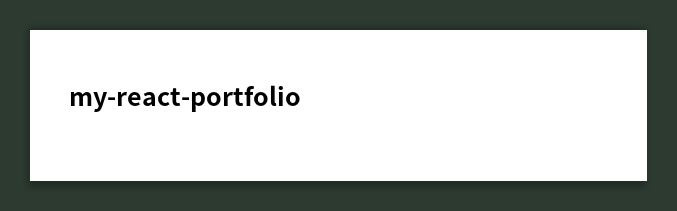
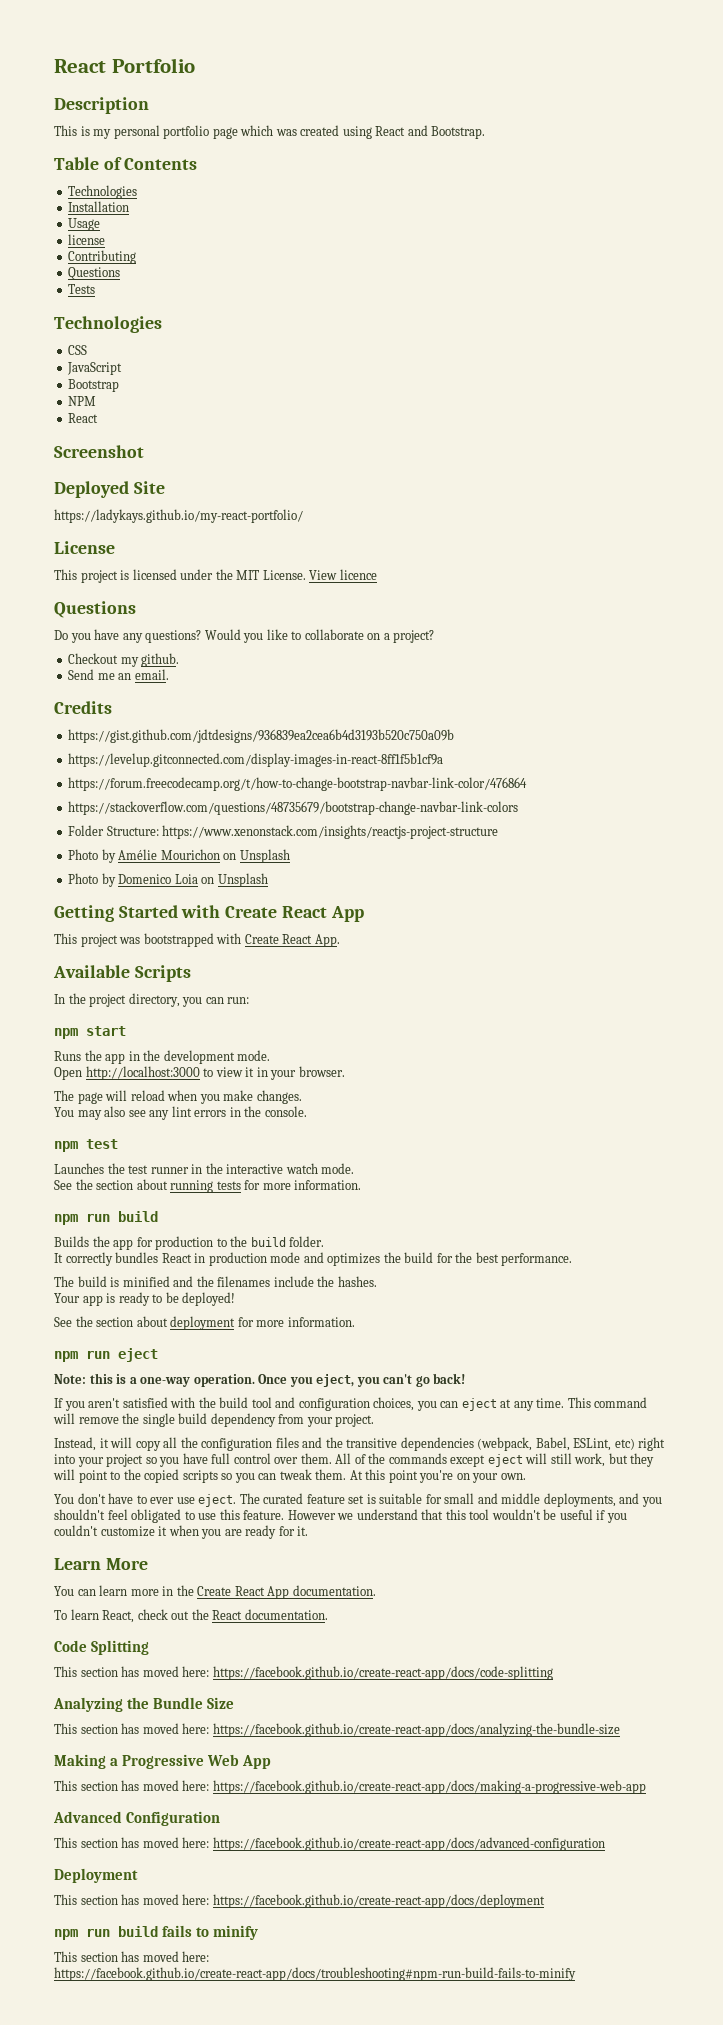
[69,85,301,112] my-react-portfolio -> [54,58,195,73] [54,97,149,114] [54,125,486,139] [54,157,198,170] [68,185,138,199] [68,201,130,212] [68,218,101,231] [68,234,106,245] [68,250,137,264] [68,267,121,280] [68,284,96,294] [54,316,162,333] [68,345,88,355] [67,362,123,375] [68,379,120,392] [68,396,97,406] [68,413,99,423] [54,445,144,458] [54,481,165,498] [54,509,303,523] [54,541,115,554] [54,569,377,583] [54,601,136,618] [54,629,435,643] [68,653,180,667] [68,669,169,680] [54,701,112,714] [68,729,455,743] [68,753,444,767] [68,777,528,791] [68,801,519,815] [68,825,499,839] [68,849,290,863] [68,873,268,887] [54,905,364,922] [54,933,340,947] [53,965,191,982] [54,993,250,1007] [54,1026,126,1039] [54,1050,271,1064] [54,1066,345,1080] [54,1090,302,1104] [54,1106,307,1120] [54,1139,118,1152] [54,1163,355,1174] [54,1179,362,1193] [54,1211,158,1225] [54,1236,325,1250] [54,1252,573,1266] [54,1276,377,1287] [54,1292,236,1306] [54,1316,355,1330] [54,1348,158,1362] [54,1373,466,1387] [54,1397,648,1411] [53,1413,375,1427] [54,1437,666,1451] [54,1453,655,1467] [53,1469,526,1483] [54,1493,662,1507] [54,1509,627,1523] [54,1525,309,1539] [54,1558,148,1570] [54,1585,376,1599] [54,1609,328,1623] [54,1640,150,1655] [54,1666,553,1680] [53,1697,235,1712] [54,1723,620,1737] [54,1754,272,1769] [54,1780,646,1794] [53,1811,221,1826] [54,1837,605,1851] [54,1868,138,1883] [54,1894,545,1908] [54,1925,259,1940] [54,1951,210,1962] [54,1967,576,1981] React Portfolio // Description // This is my personal portfolio page which was created using React and Bootstrap. // Table of Contents // Technologies // Installation // Usage // license // Contributing // Questions // Tests // Technologies // CSS // JavaScript // Bootstrap // NPM // React // Screenshot // Deployed Site // https://ladykays.github.io/my-react-portfolio/ // License // This project is licensed under the MIT License. View licence // Questions // Do you have any questions? Would you like to collaborate on a project? // Checkout my github. // Send me an email. // Credits // https://gist.github.com/jdtdesigns/936839ea2cea6b4d3193b520c750a09b // https://levelup.gitconnected.com/display-images-in-react-8ff1f5b1cf9a // https://forum.freecodecamp.org/t/how-to-change-bootstrap-navbar-link-color/476864 // https://stackoverflow.com/questions/48735679/bootstrap-change-navbar-link-colors // Folder Structure: https://www.xenonstack.com/insights/reactjs-project-structure // Photo by Amélie Mourichon on Unsplash // Photo by Domenico Loia on Unsplash // Getting Started with Create React App // This project was bootstrapped with Create React App. // Available Scripts // In the project directory, you can run: // npm start // Runs the app in the development mode. // Open http://localhost:3000 to view it in your browser. // The page will reload when you make changes. // You may also see any lint errors in the console. // npm test // Launches the test runner in the interactive watch mode. // See the section about running tests for more information. // npm run build // Builds the app for production to the build folder. // It correctly bundles React in production mode and optimizes the build for the best performance. // The build is minified and the filenames include the hashes. // Your app is ready to be deployed! // See the section about deployment for more information. // npm run eject // Note: this is a one-way operation. Once you eject, you can't go back! // If you aren't satisfied with the build tool and configuration choices, you can eject at any time. This command will remove the single build dependency from your project. // Instead, it will copy all the configuration files and the transitive dependencies (webpack, Babel, ESLint, etc) right into your project so you have full control over them. All of the commands except eject will still work, but they will point to the copied scripts so you can tweak them. At this point you're on your own. // You don't have to ever use eject. The curated feature set is suitable for small and middle deployments, and you shouldn't feel obligated to use this feature. However we understand that this tool wouldn't be useful if you couldn't customize it when you are ready for it. // Learn More // You can learn more in the Create React App documentation. // To learn React, check out the React documentation. // Code Splitting // This section has moved here: https://facebook.github.io/create-react-app/docs/code-splitting // Analyzing the Bundle Size // This section has moved here: https://facebook.github.io/create-react-app/docs/analyzing-the-bundle-size // Making a Progressive Web App // This section has moved here: https://facebook.github.io/create-react-app/docs/making-a-progressive-web-app // Advanced Configuration // This section has moved here: https://facebook.github.io/create-react-app/docs/advanced-configuration // Deployment // This section has moved here: https://facebook.github.io/create-react-app/docs/deployment // npm run build fails to minify // This section has moved here: https://facebook.github.io/create-react-app/docs/troubleshooting#npm-run-build-fails-to-minify

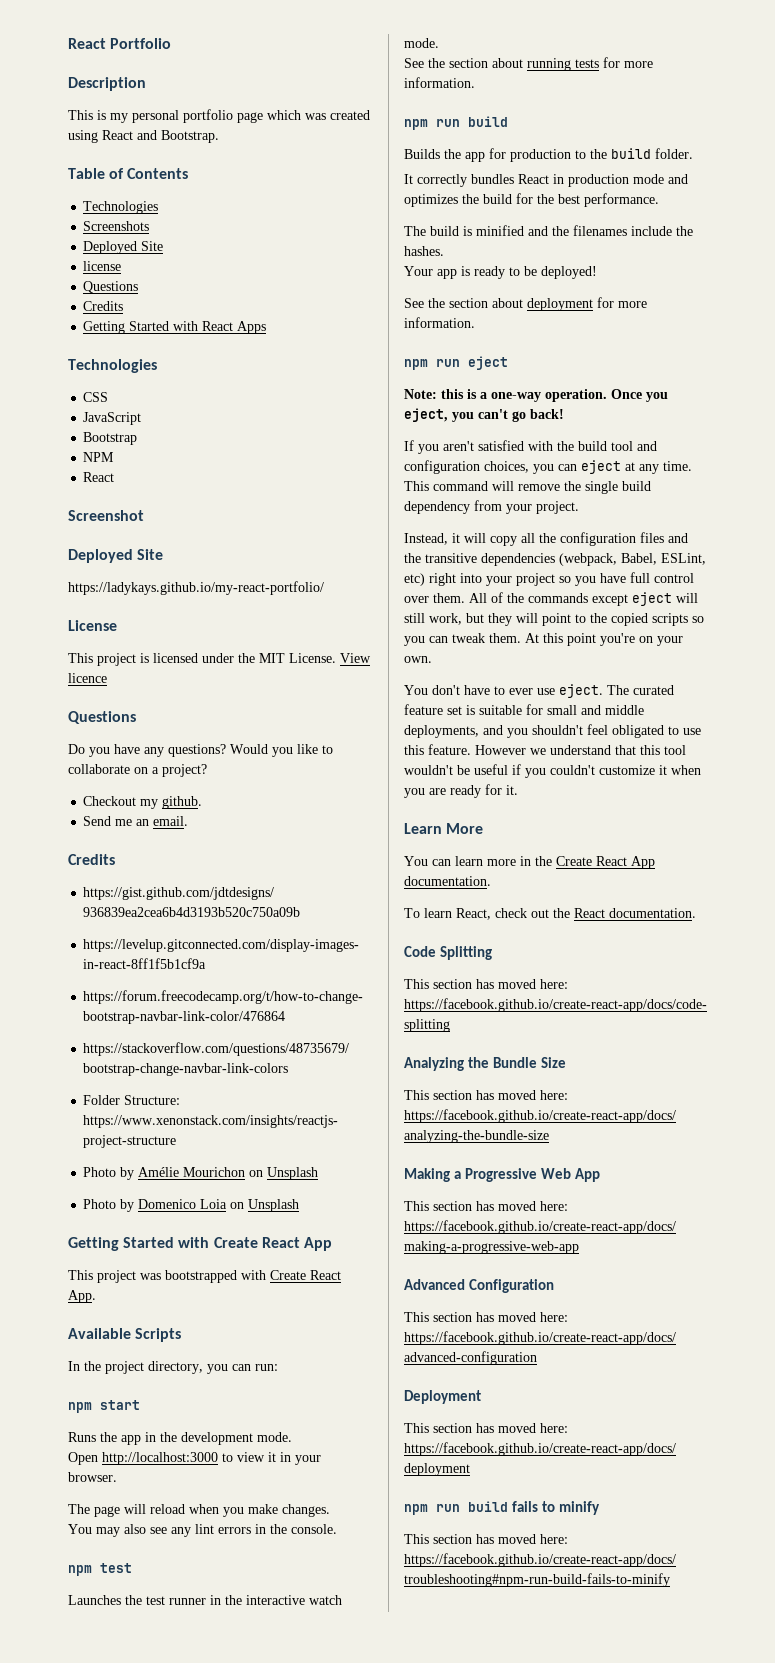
[68,201,130,212] [68,218,101,231] Installation // Usage -> [83,221,150,231] [83,241,164,254] Screenshots // Deployed Site
[68,250,137,264] [68,267,121,280] [68,284,96,294] // Contributing // Questions // Tests -> [83,281,139,293] [83,301,124,311] [83,321,267,334] // Questions // Credits // Getting Started with React Apps

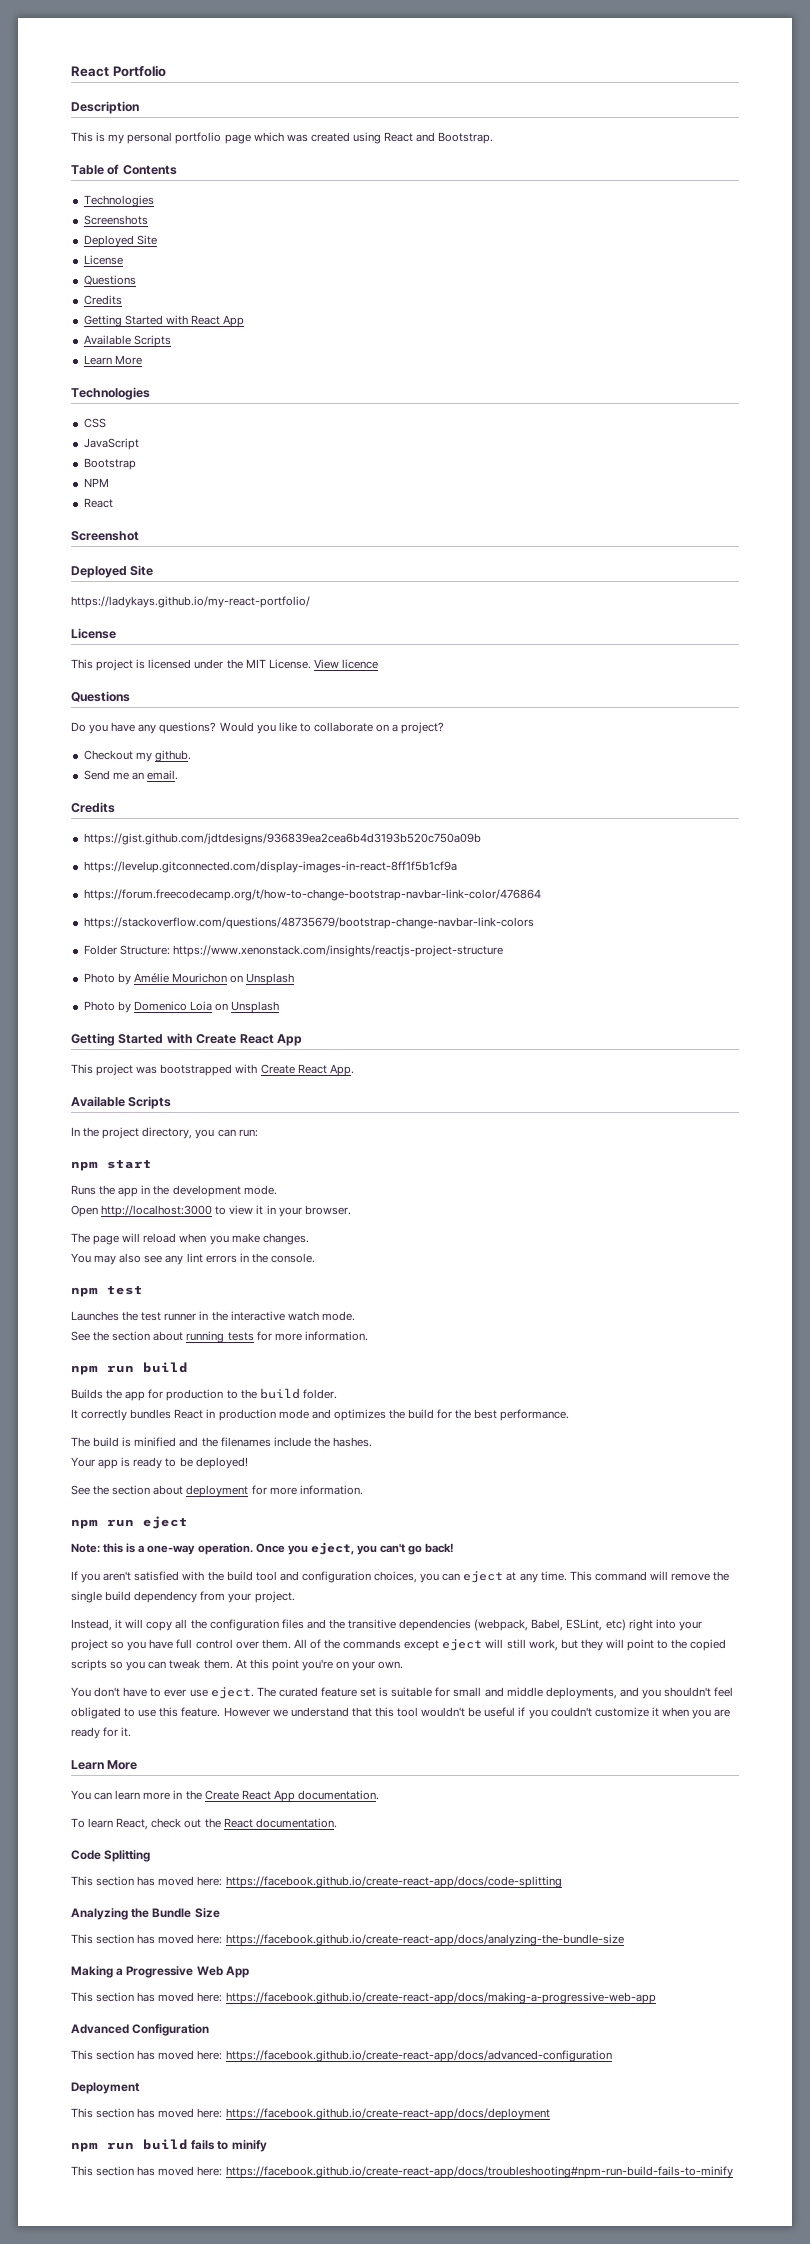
[83,261,122,271] license -> [83,255,123,265] License
[237,321,267,334] Apps -> [223,315,245,327] [83,335,171,347] [83,355,142,365] App // Available Scripts // Learn More

